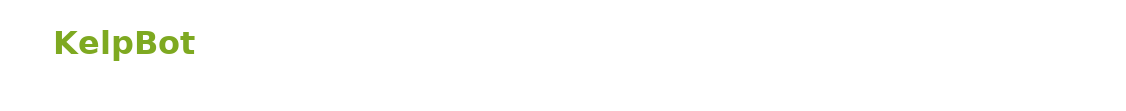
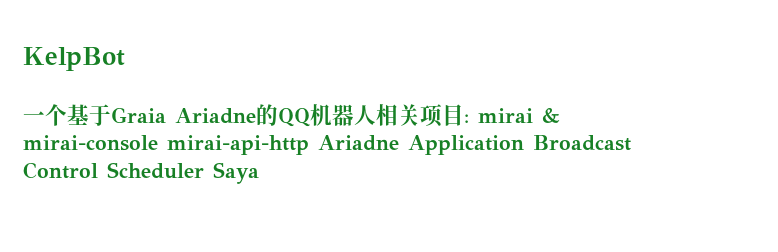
(195, 45) none -> [23,104,560,127] [23,135,631,155] [23,162,259,184] // 一个基于Graia Ariadne的QQ机器人相关项目: mirai & mirai-console mirai-api-http Ariadne Application Broadcast Control Scheduler Saya

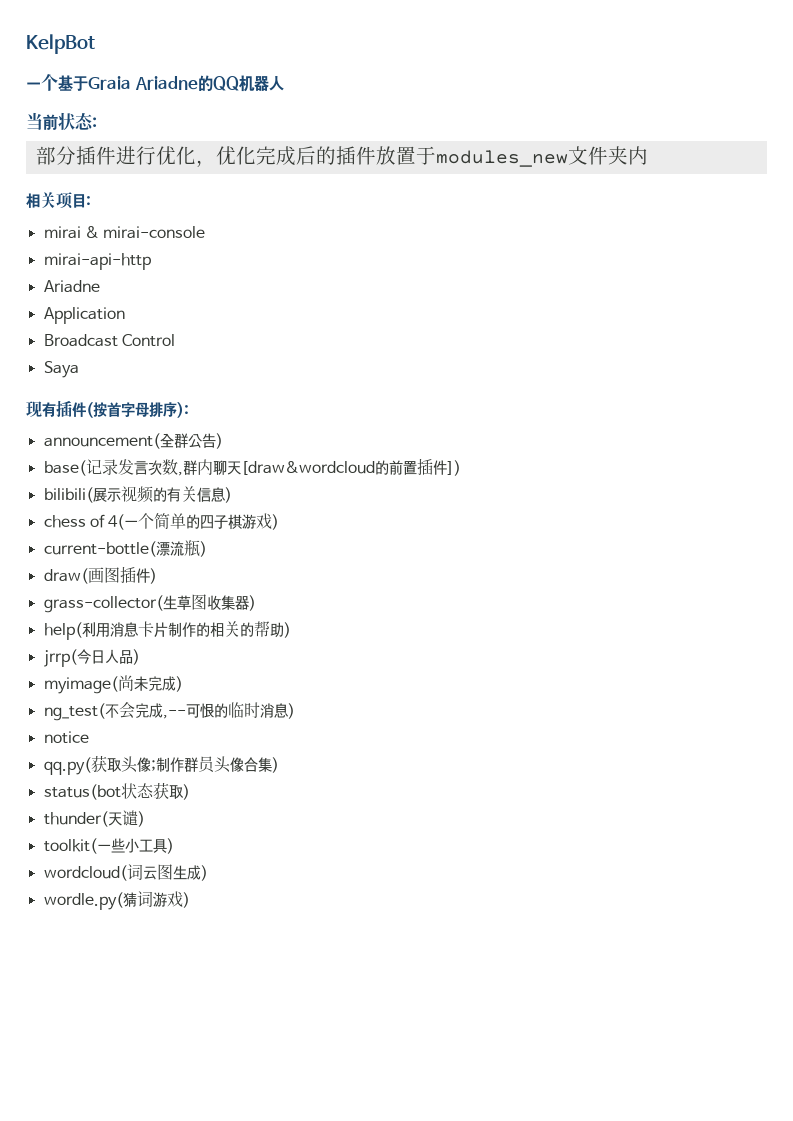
(376, 115) none -> [26,112,97,130] [35,146,648,167] // 当前状态: // 部分插件进行优化，优化完成后的插件放置于modules_new文件夹内 //
(469, 118) none -> (91, 201) //
(158, 143) none -> (206, 232) //
[318,135,399,151] Ariadne -> [43,280,100,293] // Ariadne //
(524, 145) none -> (125, 315) //
[107,162,204,179] Scheduler -> (175, 340) //
(259, 173) none -> [26,400,189,418] [43,433,223,449] [43,458,461,476] [43,486,232,503] [43,513,280,530] [43,540,207,557] [43,566,157,584] [43,594,256,613] [43,621,291,640] [43,649,140,667] [43,675,183,694] [43,702,295,721] [43,731,89,744] [43,755,279,775] [43,782,190,800] [43,810,145,827] [43,838,174,854] [43,864,208,881] [43,891,190,910] // 现有插件(按首字母排序): // announcement(全群公告) // base(记录发言次数,群内聊天[draw&wordcloud的前置插件]) // bilibili(展示视频的有关信息) // chess of 4(一个简单的四子棋游戏) // current-bottle(漂流瓶) // draw(画图插件) // grass-collector(生草图收集器) // help(利用消息卡片制作的相关的帮助) // jrrp(今日人品) // myimage(尚未完成) // ng_test(不会完成,--可恨的临时消息) // notice // qq.py(获取头像;制作群员头像合集) // status(bot状态获取) // thunder(天谴) // toolkit(一些小工具) // wordcloud(词云图生成) // wordle.py(猜词游戏)

